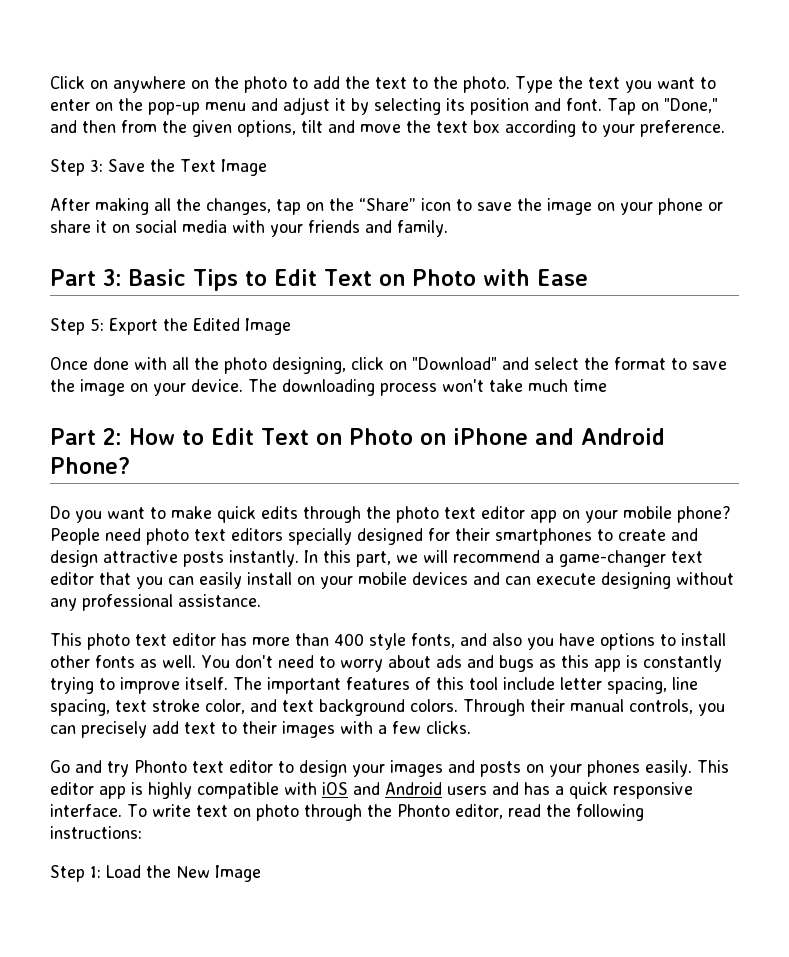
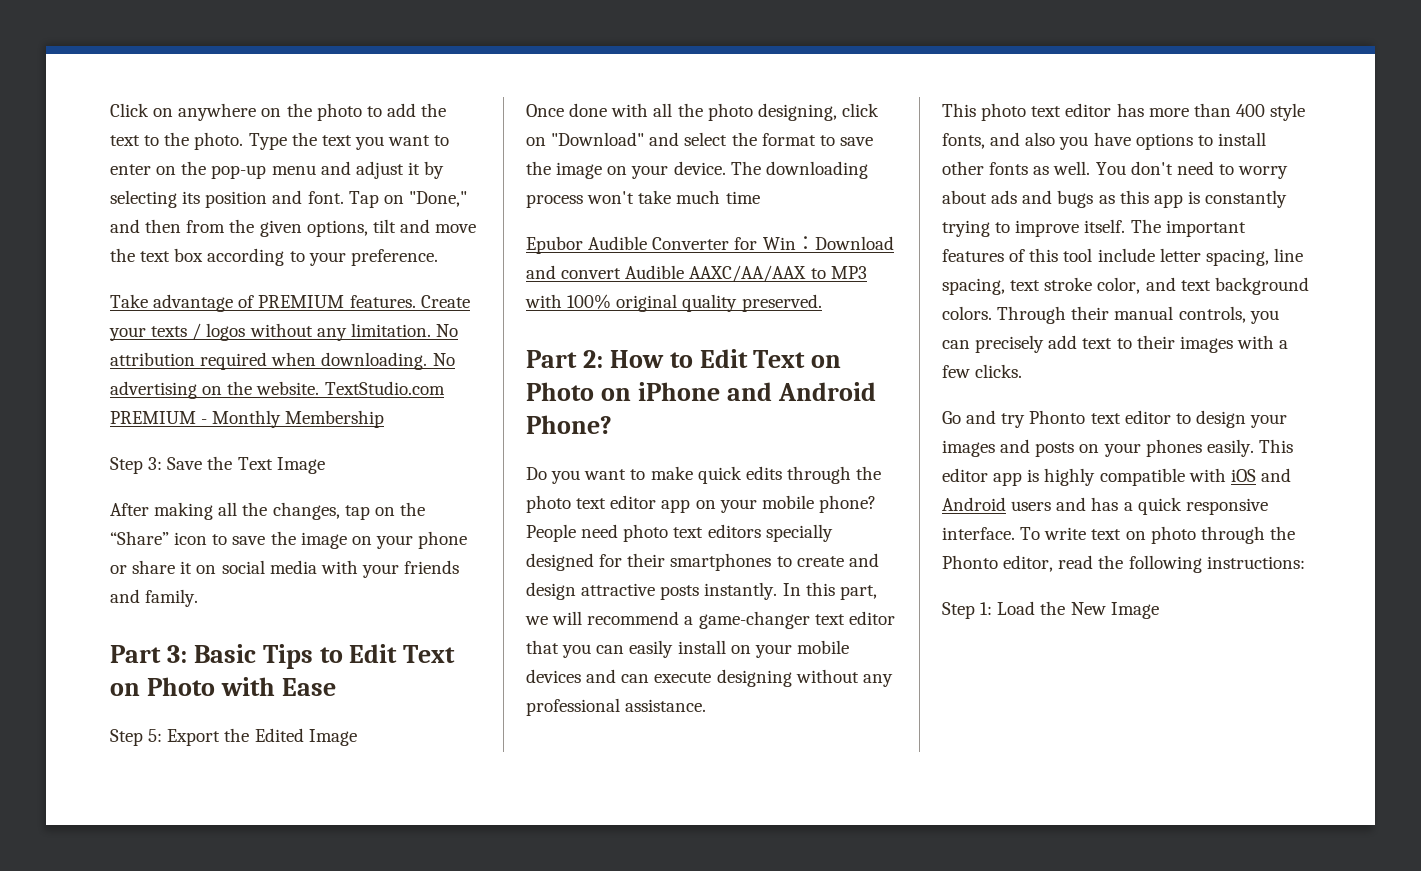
(725, 128) none -> [110,294,470,312] [109,323,458,341] [110,352,455,370] [110,381,445,399] [110,410,385,428] // Take advantage of PREMIUM features. Create your texts / logos without any limitation. No attribution required when downloading. No advertising on the website. TextStudio.com PREMIUM - Monthly Membership
(607, 385) none -> [526,236,894,254] [526,265,867,282] [525,294,822,312] // Epubor Audible Converter for Win：Download and convert Audible AAXC/AA/AAX to MP3 with 100% original quality preserved.

